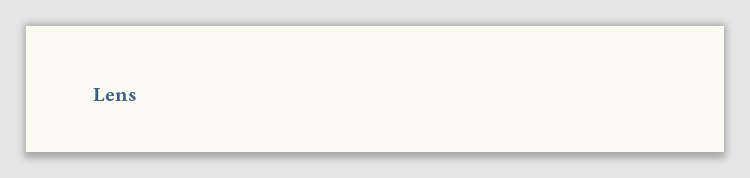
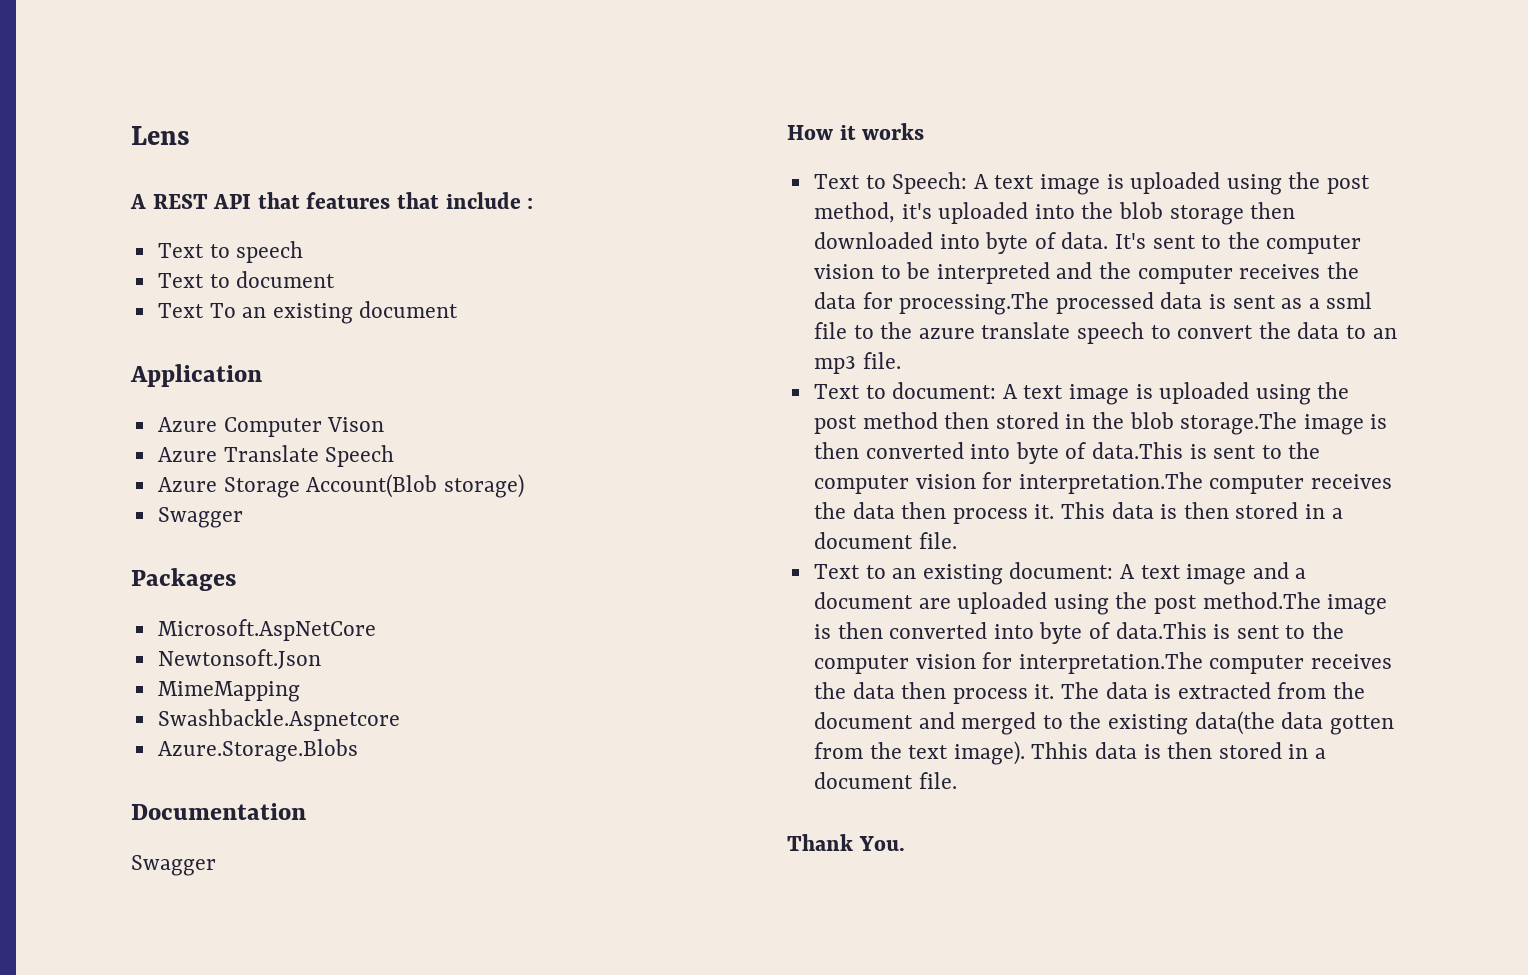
(137, 95) none -> [130,192,534,209] [157,241,304,263] [157,271,336,288] [157,301,459,324] [130,364,262,387] [157,417,385,437] [157,445,395,467] [157,474,524,498] [157,507,243,528] [131,568,236,591] [157,619,376,641] [157,649,321,670] [157,681,300,702] [157,709,400,731] [157,739,358,762] [131,803,306,820] [131,855,216,876] [787,123,925,140] [813,172,1371,195] [813,202,1296,225] [813,232,1362,254] [813,262,1359,284] [813,292,1373,315] [813,322,1397,344] [813,352,901,374] [813,382,1350,405] [813,412,1388,435] [813,442,1321,464] [813,472,1393,494] [813,502,1343,524] [813,532,957,549] [813,562,1307,585] [813,592,1388,615] [813,622,1345,644] [813,652,1393,674] [813,682,1366,704] [813,711,1394,735] [813,741,1327,765] [813,772,957,789] [787,834,905,851] // A REST API that features that include : // Text to speech // Text to document // Text To an existing document // Application // Azure Computer Vison // Azure Translate Speech // Azure Storage Account(Blob storage) // Swagger // Packages // Microsoft.AspNetCore // Newtonsoft.Json // MimeMapping // Swashbackle.Aspnetcore // Azure.Storage.Blobs // Documentation // Swagger // How it works // Text to Speech: A text image is uploaded using the post method, it's uploaded into the blob storage then downloaded into byte of data. It's sent to the computer vision to be interpreted and the computer receives the data for processing.The processed data is sent as a ssml file to the azure translate speech to convert the data to an mp3 file. // Text to document: A text image is uploaded using the post method then stored in the blob storage.The image is then converted into byte of data.This is sent to the computer vision for interpretation.The computer receives the data then process it. This data is then stored in a document file. // Text to an existing document: A text image and a document are uploaded using the post method.The image is then converted into byte of data.This is sent to the computer vision for interpretation.The computer receives the data then process it. The data is extracted from the document and merged to the existing data(the data gotten from the text image). Thhis data is then stored in a document file. // Thank You.

